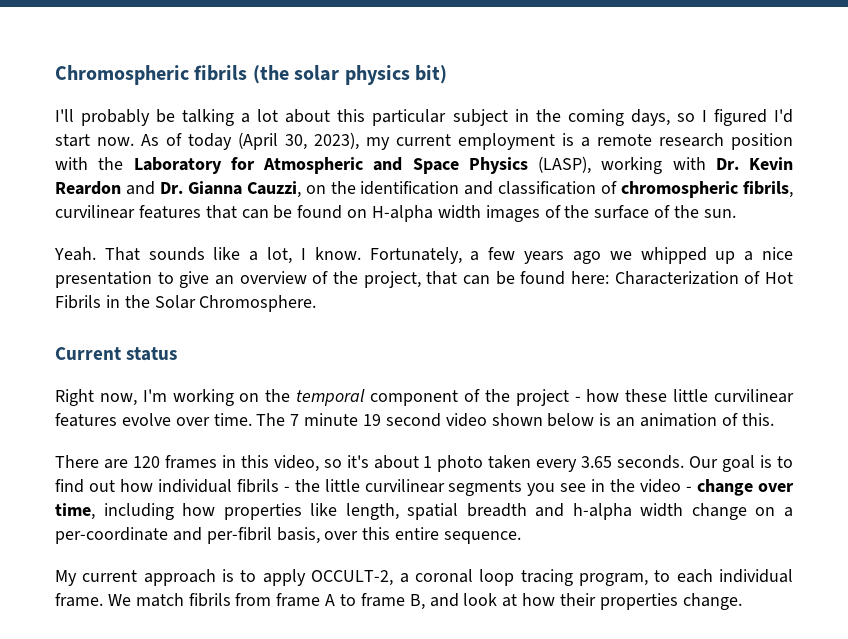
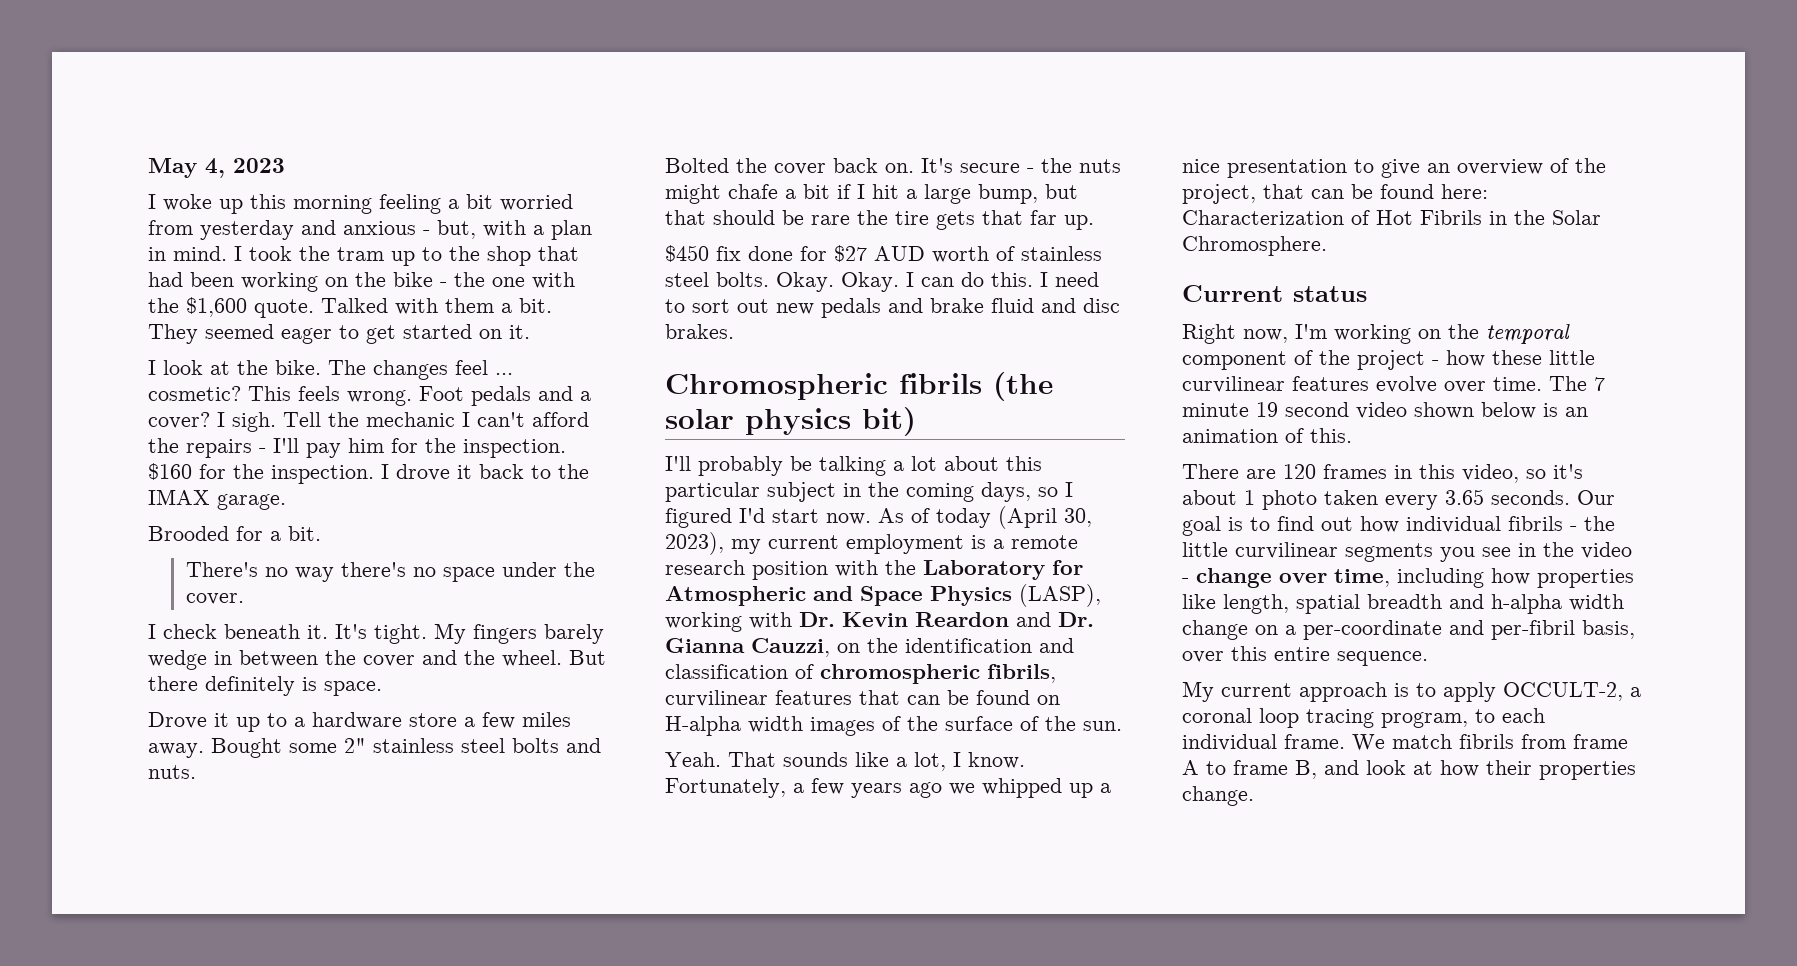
(55, 75) none -> [148,158,285,178] [148,194,573,214] [148,220,592,240] [148,246,579,266] [148,272,575,292] [148,297,552,318] [148,324,530,344] [148,360,513,380] [148,386,591,406] [148,412,589,432] [148,438,566,458] [148,463,589,484] [148,489,286,510] [148,526,321,541] [185,562,595,582] [185,593,244,605] [148,623,604,644] [148,650,606,670] [148,676,382,696] [148,712,571,732] [148,738,601,758] [148,765,196,779] [665,158,1121,175] [665,184,1078,204] [665,210,1094,230] [665,245,1102,263] [665,272,1099,292] [665,298,1120,318] [665,324,734,339] May 4, 2023 // I woke up this morning feeling a bit worried from yesterday and anxious - but, with a plan in mind. I took the tram up to the shop that had been working on the bike - the one with the $1,600 quote. Talked with them a bit. They seemed eager to get started on it. // I look at the bike. The changes feel ... cosmetic? This feels wrong. Foot pedals and a cover? I sigh. Tell the mechanic I can't afford the repairs - I'll pay him for the inspection. $160 for the inspection. I drove it back to the IMAX garage. // Brooded for a bit. // There's no way there's no space under the cover. // I check beneath it. It's tight. My fingers barely wedge in between the cover and the wheel. But there definitely is space. // Drove it up to a hardware store a few miles away. Bought some 2" stainless steel bolts and nuts. // Bolted the cover back on. It's secure - the nuts might chafe a bit if I hit a large bump, but that should be rare the tire gets that far up. // $450 fix done for $27 AUD worth of stainless steel bolts. Okay. Okay. I can do this. I need to sort out new pedals and brake fluid and disc brakes. //

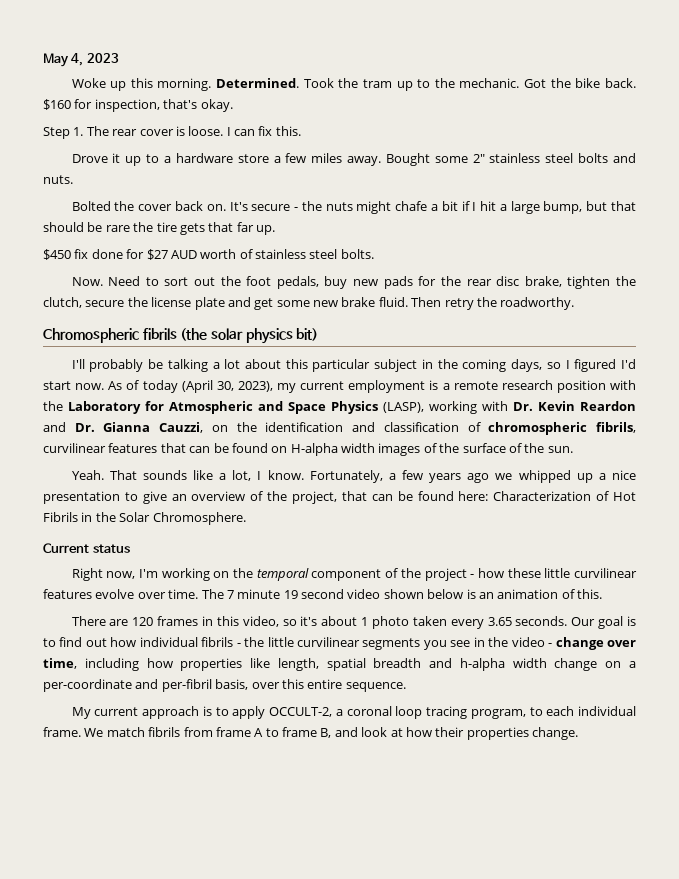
[148,194,573,214] [148,220,592,240] [148,246,292,261] I woke up this morning feeling a bit worried from yesterday and anxious - but, with a plan in mind. I took -> [71,78,334,91] Woke up this morning. Determined. Took
[487,246,579,266] [148,272,575,292] [148,297,552,318] [148,324,530,344] [148,360,513,380] [148,386,591,406] [148,412,589,432] [148,438,566,458] [148,463,589,484] [148,489,286,510] [148,526,321,541] [185,562,595,582] [185,593,244,605] [148,623,604,644] [148,650,606,670] [148,676,382,696] shop that had been working on the bike - the one with the $1,600 quote. Talked with them a bit. They seemed eager to get started on it. // I look at the bike. The changes feel ... cosmetic? This feels wrong. Foot pedals and a cover? I sigh. Tell the mechanic I can't afford the repairs - I'll pay him for the inspection. $160 for the inspection. I drove it back to the IMAX garage. // Brooded for a bit. // There's no way there's no space under the cover. // I check beneath it. It's tight. My fingers barely wedge in between the cover and the wheel. But there definitely is space. -> [459,78,636,88] [43,99,233,112] [43,126,301,139] mechanic. Got the bike back. $160 for inspection, that's okay. // Step 1. The rear cover is loose. I can fix this.
[776,272,1099,292] [665,298,1120,318] [665,324,734,339] Okay. Okay. I can do this. I need to sort out new pedals and brake fluid and disc brakes. -> [71,276,636,289] [43,297,575,310] // Now. Need to sort out the foot pedals, buy new pads for the rear disc brake, tighten the clutch, secure the license plate and get some new brake fluid. Then retry the roadworthy.

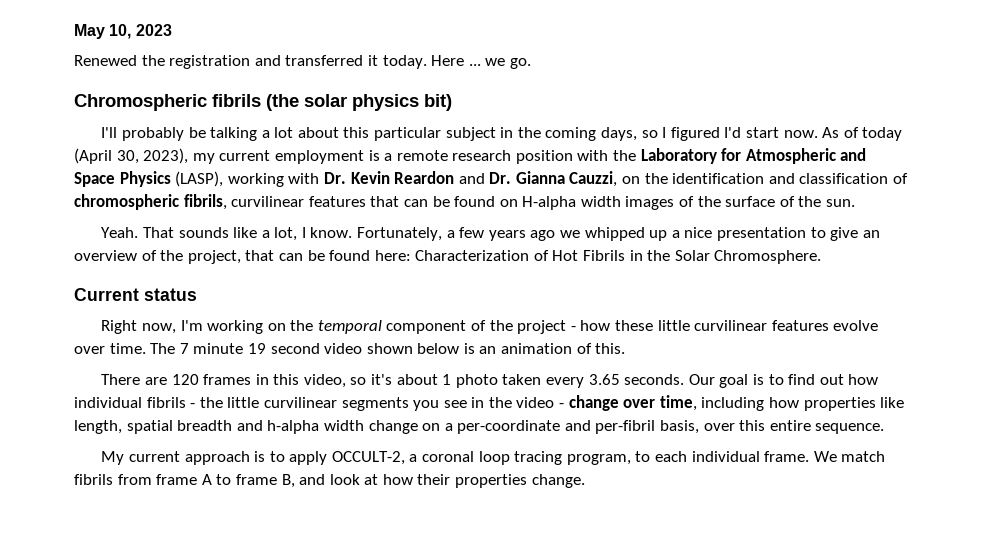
[71,53,84,66] 4, -> [109,24,132,39] 10,
[71,78,636,91] [43,99,233,112] [43,126,301,139] [71,153,636,166] [43,175,73,184] [71,201,636,214] [43,222,275,235] [43,249,374,260] [71,276,636,289] [43,297,575,310] Woke up this morning. Determined. Took the tram up to the mechanic. Got the bike back. $160 for inspection, that's okay. // Step 1. The rear cover is loose. I can fix this. // Drove it up to a hardware store a few miles away. Bought some 2" stainless steel bolts and nuts. // Bolted the cover back on. It's secure - the nuts might chafe a bit if I hit a large bump, but that should be rare the tire gets that far up. // $450 fix done for $27 AUD worth of stainless steel bolts. // Now. Need to sort out the foot pedals, buy new pads for the rear disc brake, tighten the clutch, secure the license plate and get some new brake fluid. Then retry the roadworthy. -> [74,55,531,69] Renewed the registration and transferred it today. Here ... we go.

